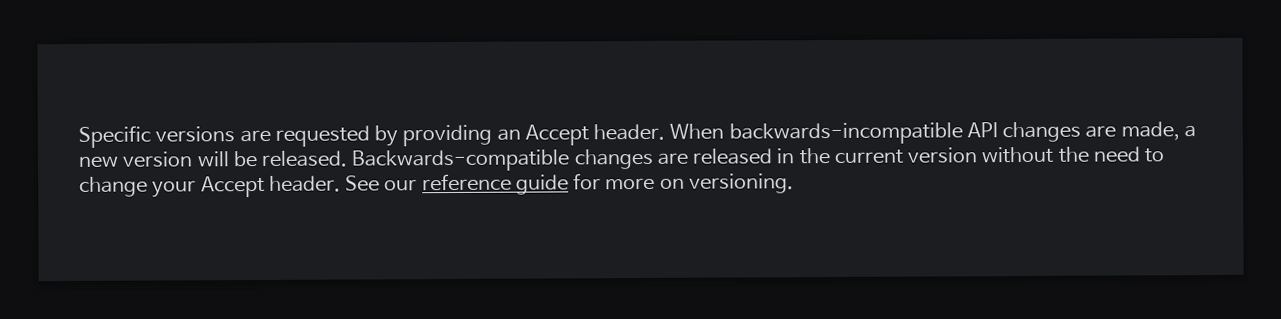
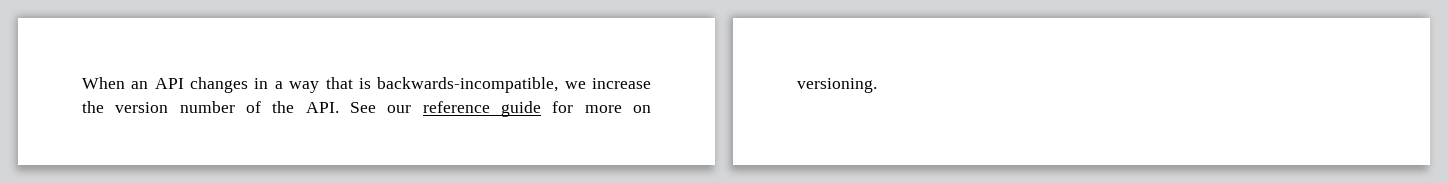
[78,121,1196,148] [78,146,1166,172] [79,175,341,198] Specific versions are requested by providing an Accept header. When backwards-incompatible API changes are made, a new version will be released. Backwards-compatible changes are released in the current version without the need to change your Accept header. -> [82,77,651,93] [82,101,339,113] When an API changes in a way that is backwards-incompatible, we increase the version number of the API.

